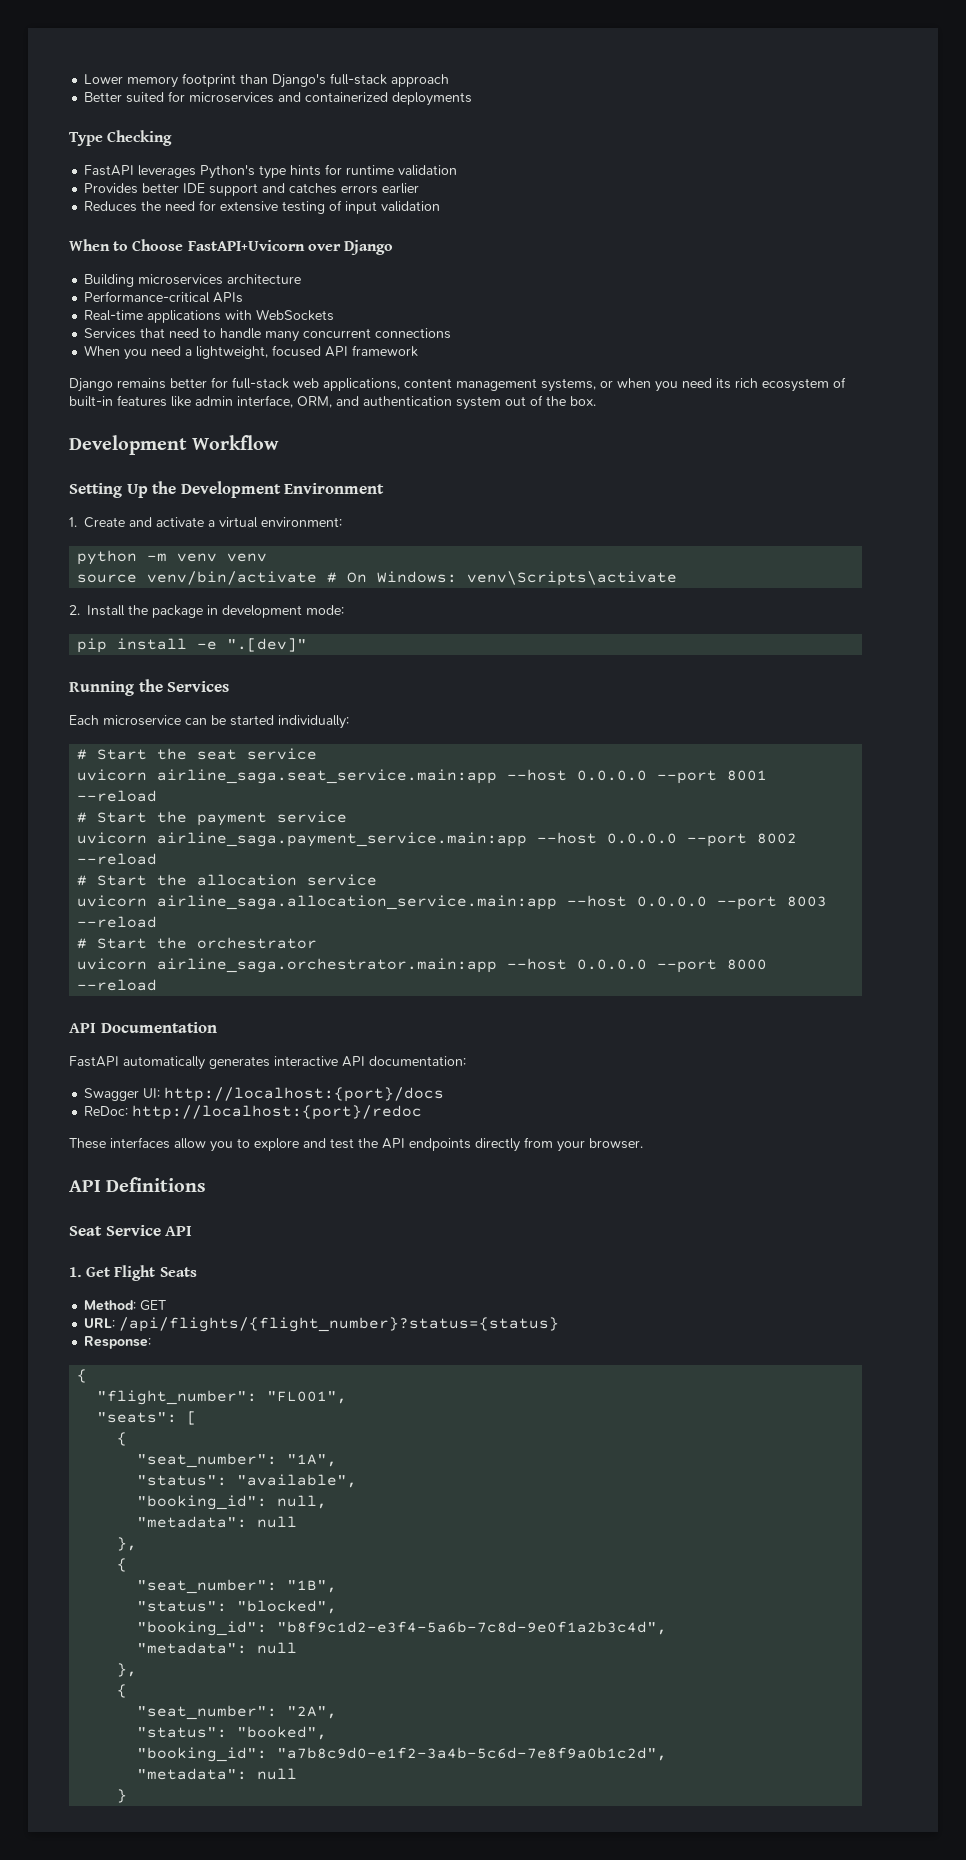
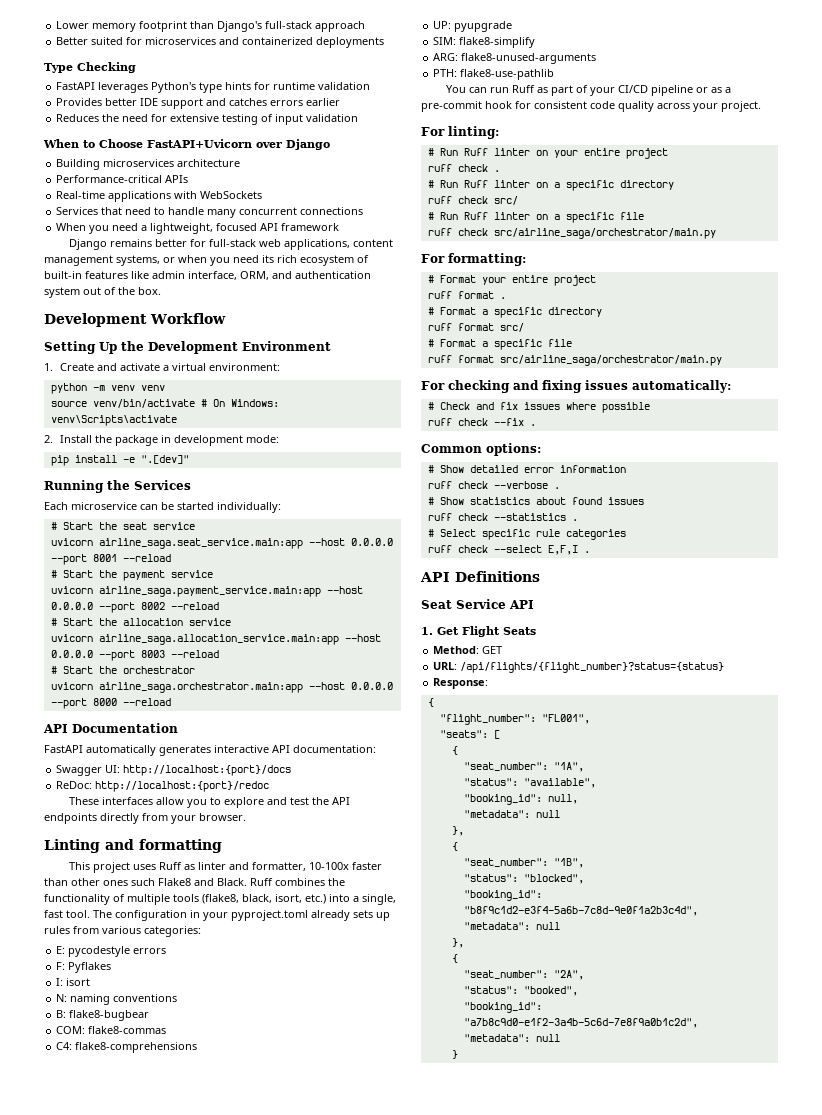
(643, 1143) none -> [44,839,222,853] [69,862,383,873] [44,878,345,886] [44,894,396,905] [44,910,390,921] [44,926,201,937] [56,946,167,957] [56,962,112,973] [56,978,91,986] [56,994,178,1005] [56,1010,150,1021] [56,1026,167,1034] [56,1042,198,1053] [433,21,513,32] [433,37,536,48] [433,53,597,64] [433,69,555,80] [446,85,732,96] [421,101,761,112] [421,126,499,139] [427,148,668,159] [427,164,500,172] [427,180,674,191] [427,196,518,205] [427,212,644,223] [427,228,716,239] [421,253,526,266] [427,275,596,286] [427,291,506,299] [427,307,602,318] [427,323,524,332] [427,339,572,350] [427,355,722,366] [421,380,731,393] [427,402,650,413] [427,418,536,426] [421,443,541,456] [427,465,626,473] [427,481,560,489] [427,497,644,505] [427,513,578,521] [427,529,626,540] [427,545,590,555] // Linting and formatting // This project uses Ruff as linter and formatter, 10-100x faster than other ones such Flake8 and Black. Ruff combines the functionality of multiple tools (flake8, black, isort, etc.) into a single, fast tool. The configuration in your pyproject.toml already sets up rules from various categories: // E: pycodestyle errors // F: Pyflakes // I: isort // N: naming conventions // B: flake8-bugbear // COM: flake8-commas // C4: flake8-comprehensions // UP: pyupgrade // SIM: flake8-simplify // ARG: flake8-unused-arguments // PTH: flake8-use-pathlib // You can run Ruff as part of your CI/CD pipeline or as a pre-commit hook for consistent code quality across your project. // For linting: // # Run Ruff linter on your entire project // ruff check . // # Run Ruff linter on a specific directory // ruff check src/ // # Run Ruff linter on a specific file // ruff check src/airline_saga/orchestrator/main.py // For formatting: // # Format your entire project // ruff format . // # Format a specific directory // ruff format src/ // # Format a specific file // ruff format src/airline_saga/orchestrator/main.py // For checking and fixing issues automatically: // # Check and fix issues where possible // ruff check --fix . // Common options: // # Show detailed error information // ruff check --verbose . // # Show statistics about found issues // ruff check --statistics . // # Select specific rule categories // ruff check --select E,F,I .

